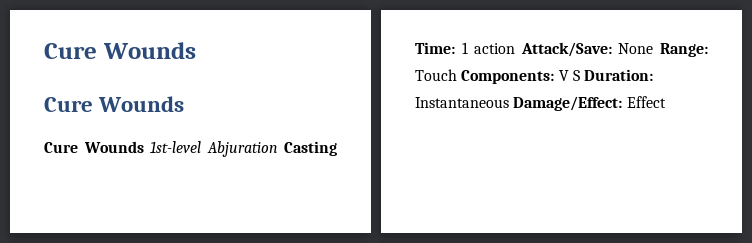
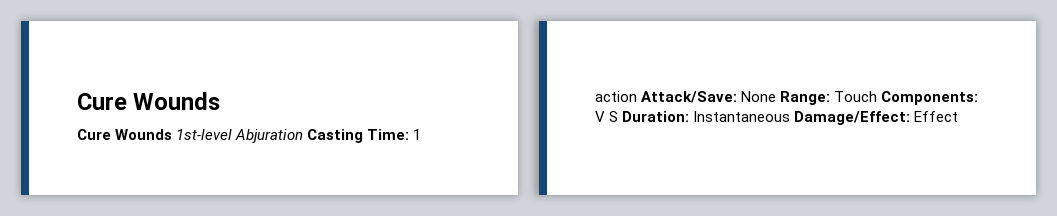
[44,42,196,59] [44,96,185,112] [44,141,144,153] Cure Wounds // Cure Wounds // Cure Wounds -> [77,92,221,110] [77,129,173,140] Cure Wounds // Cure Wounds

